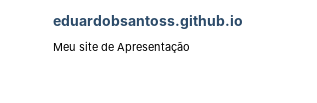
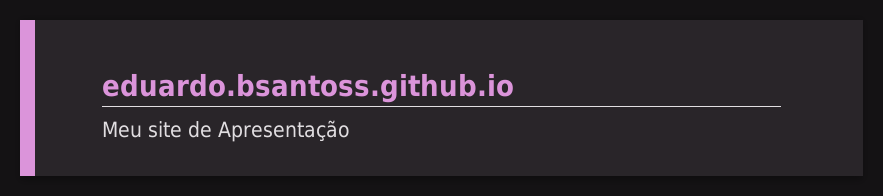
[53,14,243,29] eduardobsantoss.github.io -> [102,73,514,103] eduardo.bsantoss.github.io

